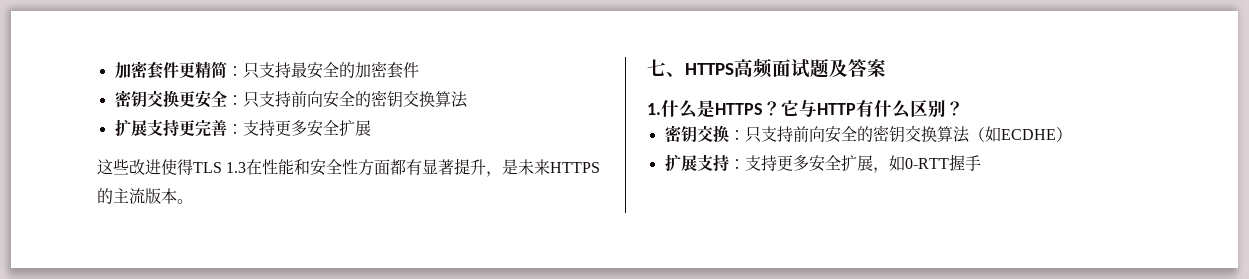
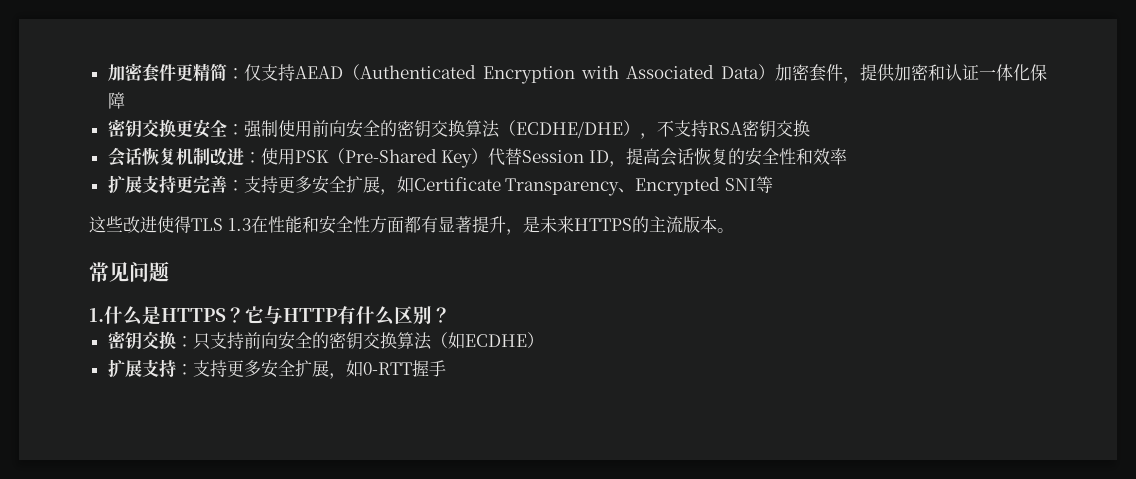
[242,61,419,79] 只支持最安全的加密套件 -> [243,64,1047,84] [107,92,125,109] 仅支持AEAD（Authenticated Encryption with Associated Data）加密套件，提供加密和认证一体化保障
[242,90,468,108] 只支持前向安全的密钥交换算法 -> [243,120,810,139] [107,147,847,168] 强制使用前向安全的密钥交换算法（ECDHE/DHE），不支持RSA密钥交换 // 会话恢复机制改进：使用PSK（Pre-Shared Key）代替Session ID，提高会话恢复的安全性和效率
(371, 128) none -> [379,176,773,196] ，如Certificate Transparency、Encrypted SNI等
[647,58,810,78] 七、HTTPS高频面试 -> [89,262,149,282] 常见问
[829,59,886,77] 及答案 -> (169, 271) none

